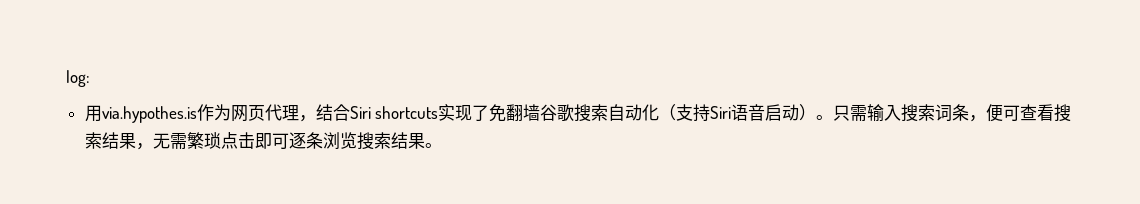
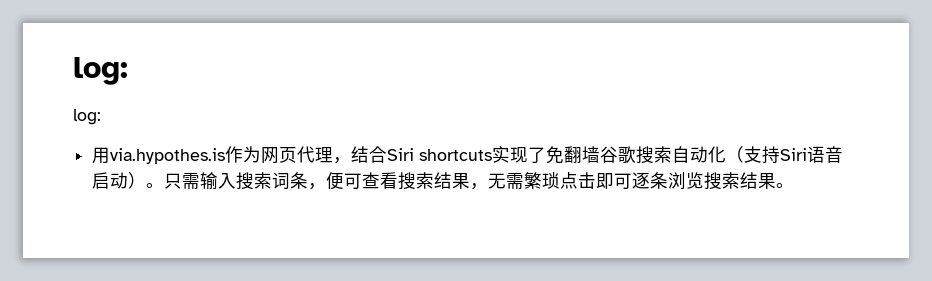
[66,70,90,87] log: -> [73,57,128,85] [73,109,101,125] log: // log:

